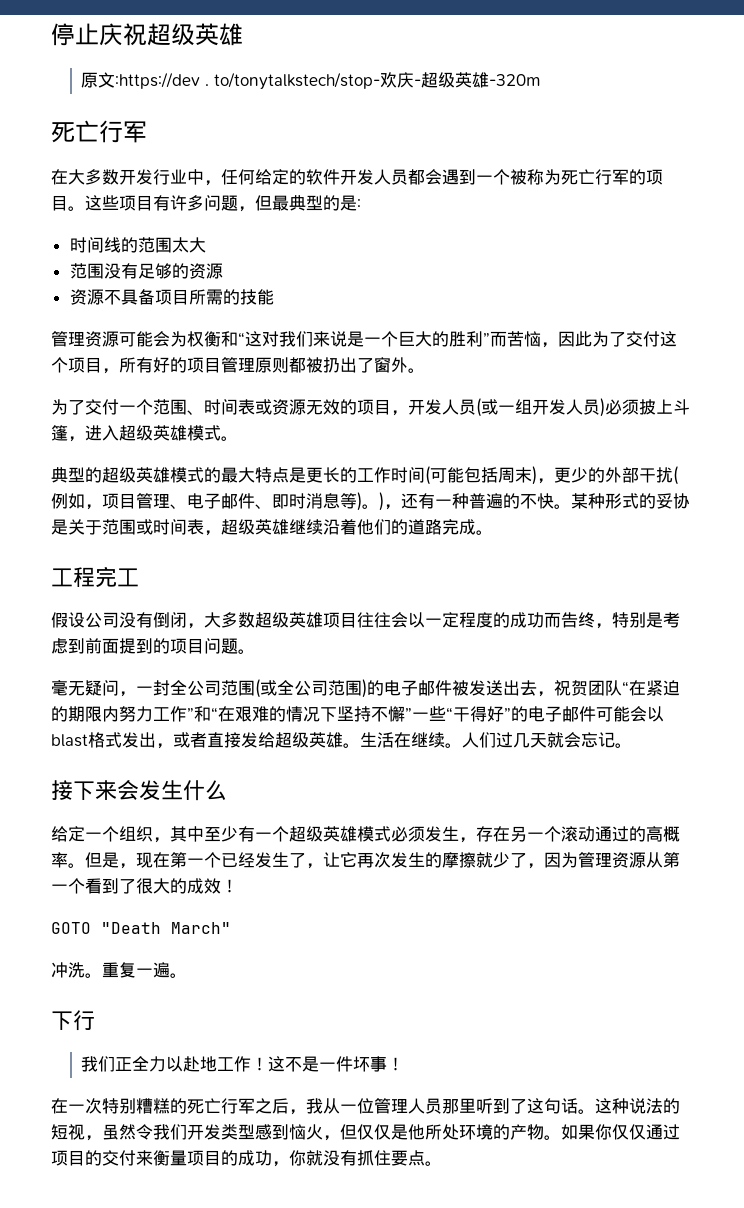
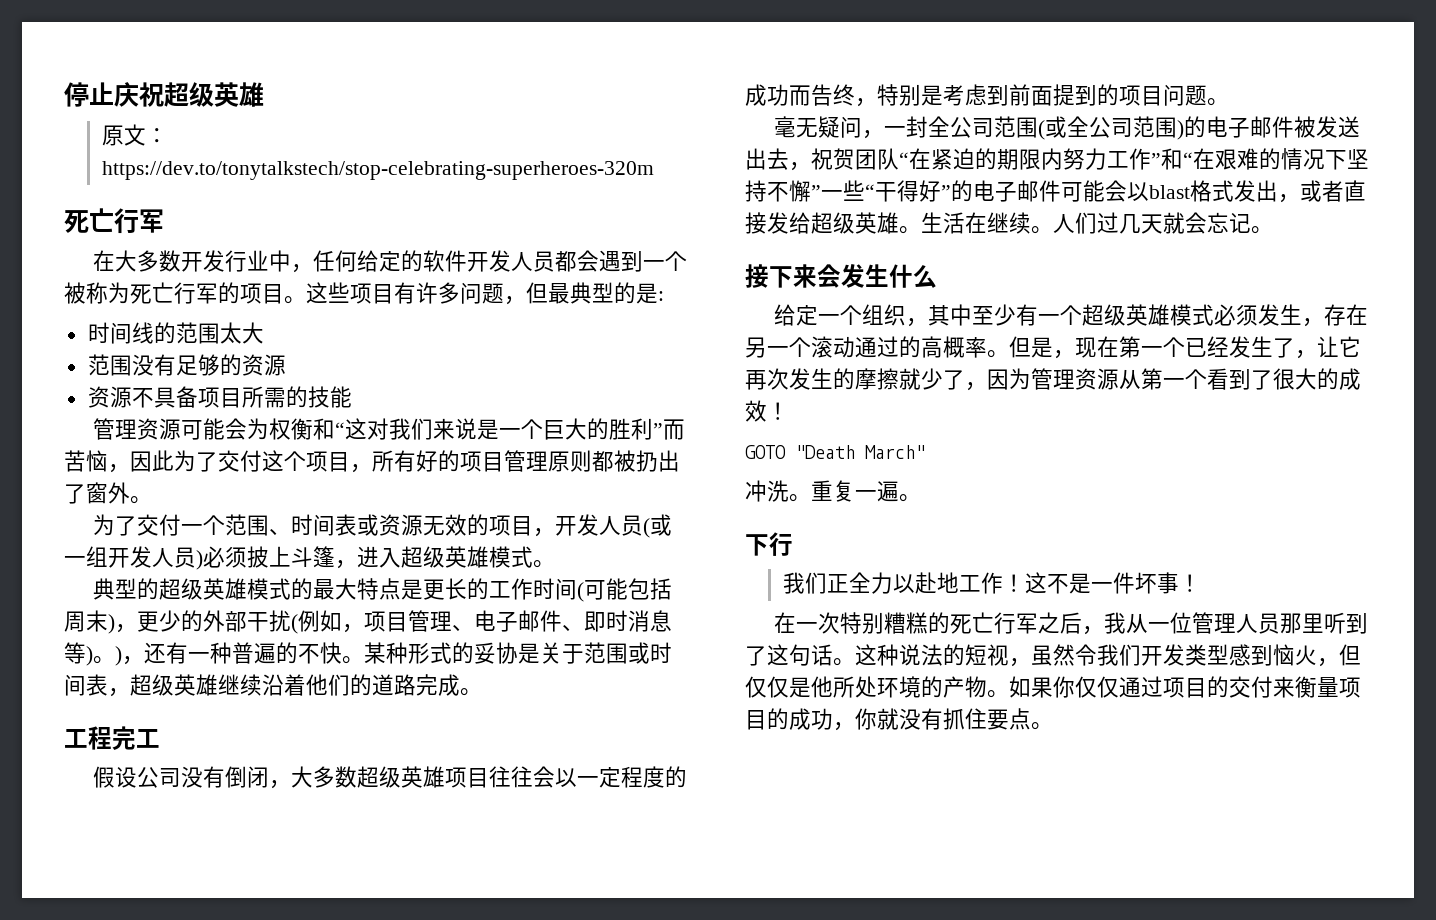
[115,72,541,90] :https://dev . to/tonytalkstech/stop-欢庆-超级英雄-320m -> [145,128,168,143] [101,161,654,180] ：https://dev.to/tonytalkstech/stop-celebrating-superheroes-320m

